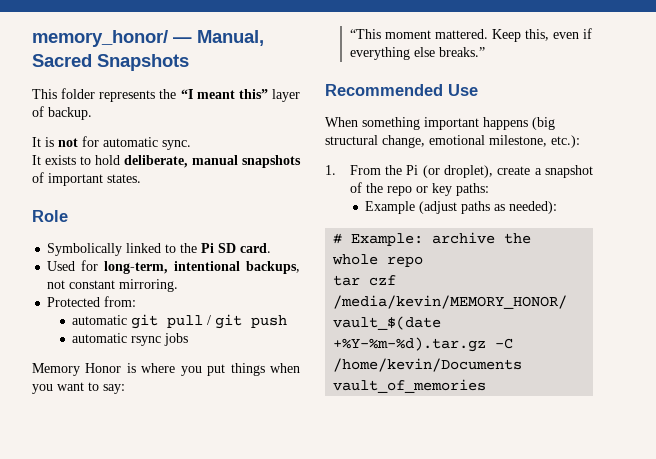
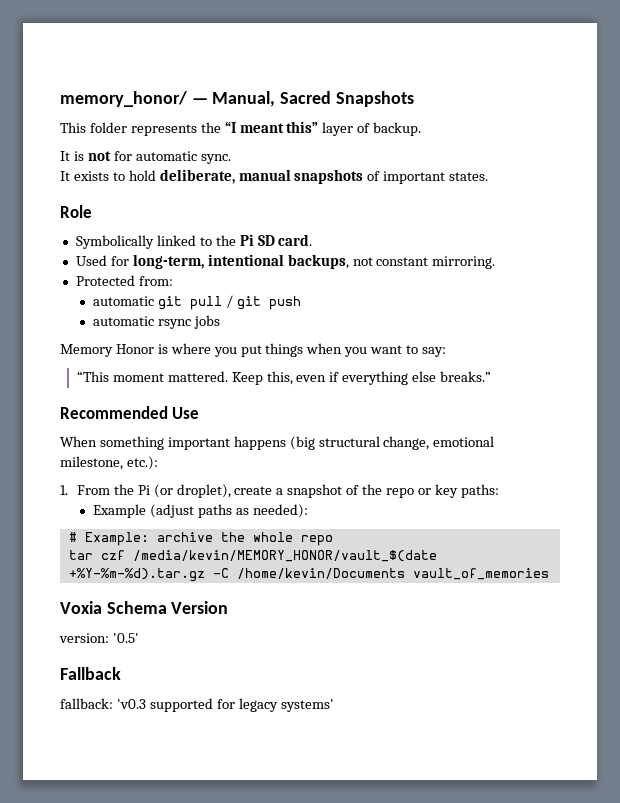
(487, 386) none -> [60,601,229,614] [59,633,139,643] [60,667,121,680] [60,698,334,712] // Voxia Schema Version // version: '0.5' // Fallback // fallback: 'v0.3 supported for legacy systems'

